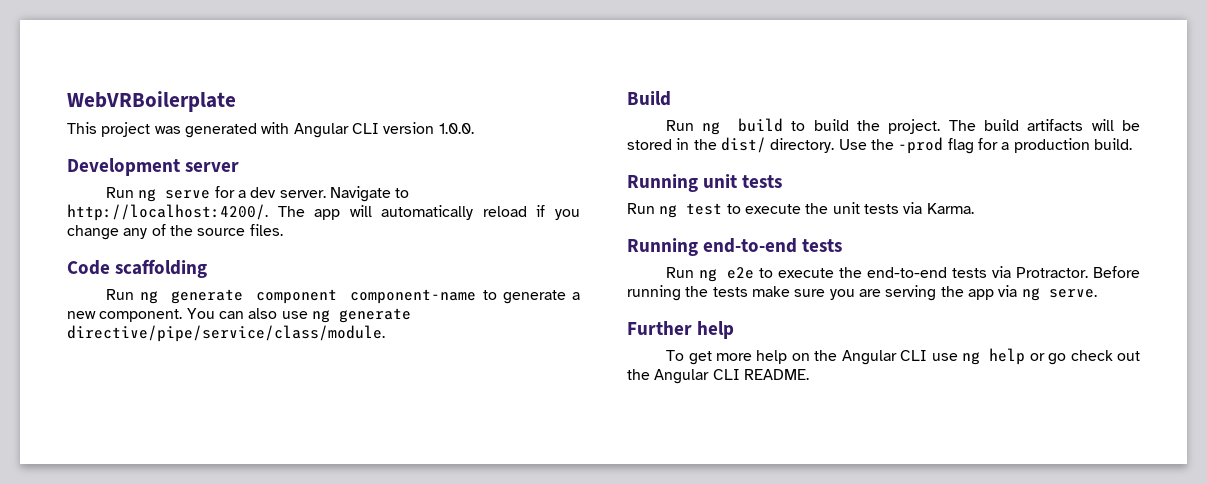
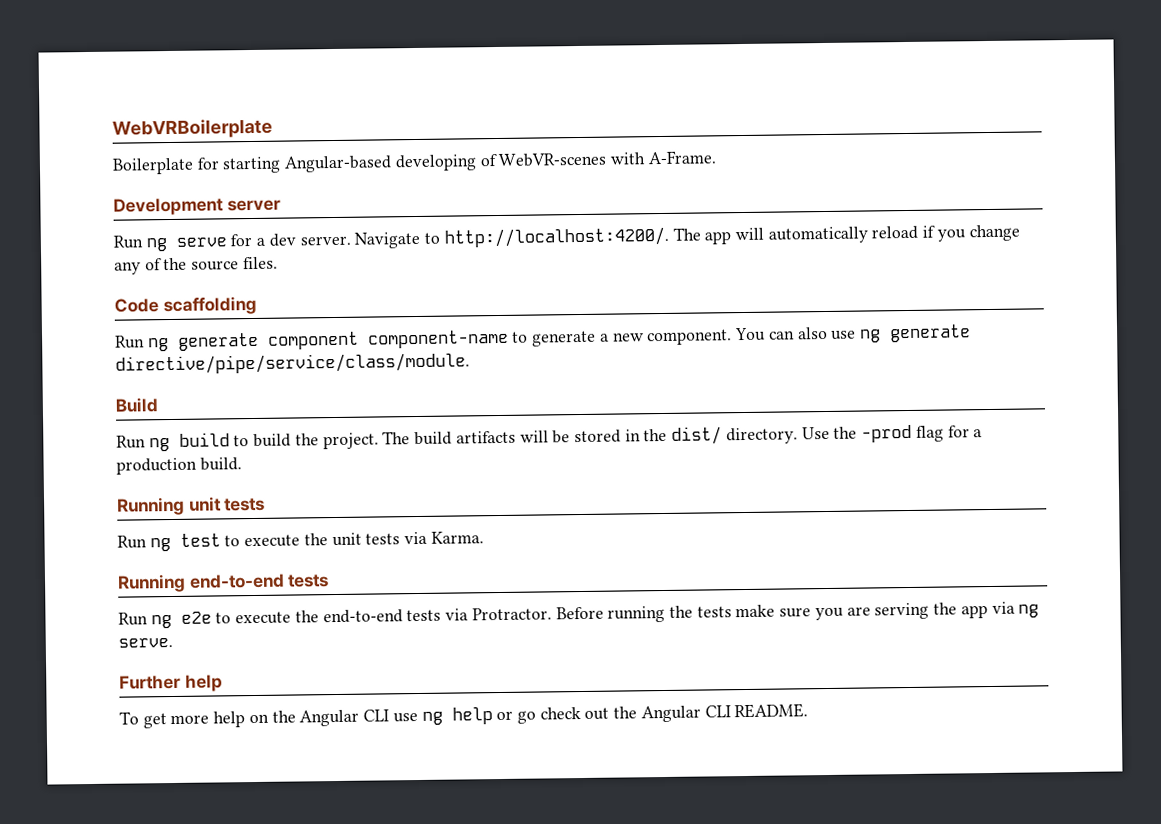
[67,122,474,138] This project was generated with Angular CLI version 1.0.0. -> [112,150,716,175] Boilerplate for starting Angular-based developing of WebVR-scenes with A-Frame.

